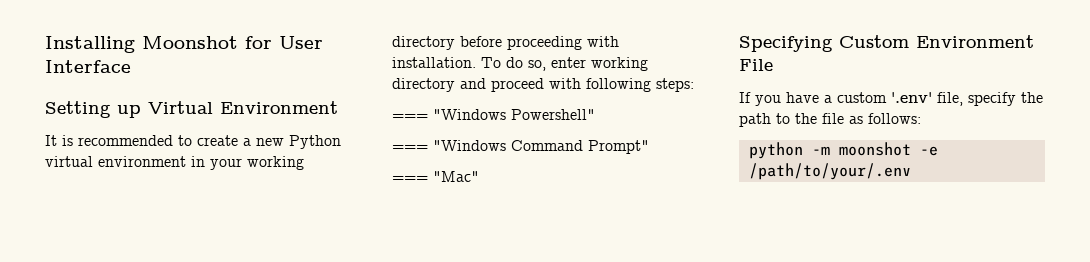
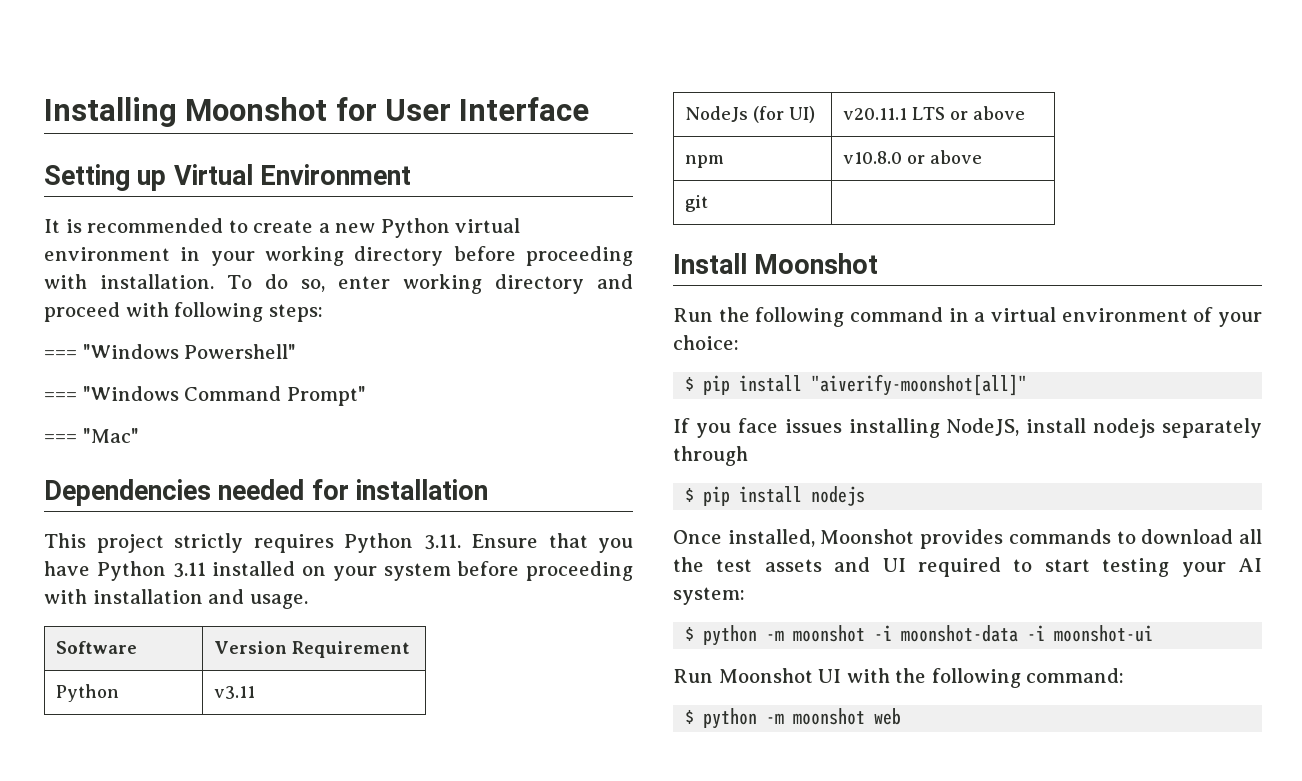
[739,35,1034,52] [739,59,773,71] [739,92,1043,106] [739,113,921,127] [748,142,938,159] [748,163,911,180] Specifying Custom Environment File // If you have a custom '.env' file, specify the path to the file as follows: // python -m moonshot -e /path/to/your/.env -> [44,479,488,506] [44,533,633,553] [44,561,633,581] [44,589,308,609] [56,641,138,654] [214,641,411,658] [56,684,120,702] [214,686,256,699] [685,106,816,123] [843,106,1026,120] [685,155,725,168] [843,150,983,164] [685,195,709,212] [673,253,879,274] [673,307,1262,327] [673,335,739,350] [685,374,1028,396] [673,418,1262,438] [673,446,748,466] [685,486,866,506] [673,529,1262,549] [673,557,1262,577] [673,587,745,605] [685,625,1154,646] [673,668,1125,688] [685,708,902,729] Dependencies needed for installation // This project strictly requires Python 3.11. Ensure that you have Python 3.11 installed on your system before proceeding with installation and usage. // Software | Version Requirement // Python | v3.11 // NodeJs (for UI) | v20.11.1 LTS or above // npm | v10.8.0 or above // git | // Install Moonshot // Run the following command in a virtual environment of your choice: // $ pip install "aiverify-moonshot[all]" // If you face issues installing NodeJS, install nodejs separately through // $ pip install nodejs // Once installed, Moonshot provides commands to download all the test assets and UI required to start testing your AI system: // $ python -m moonshot -i moonshot-data -i moonshot-ui // Run Moonshot UI with the following command: // $ python -m moonshot web

